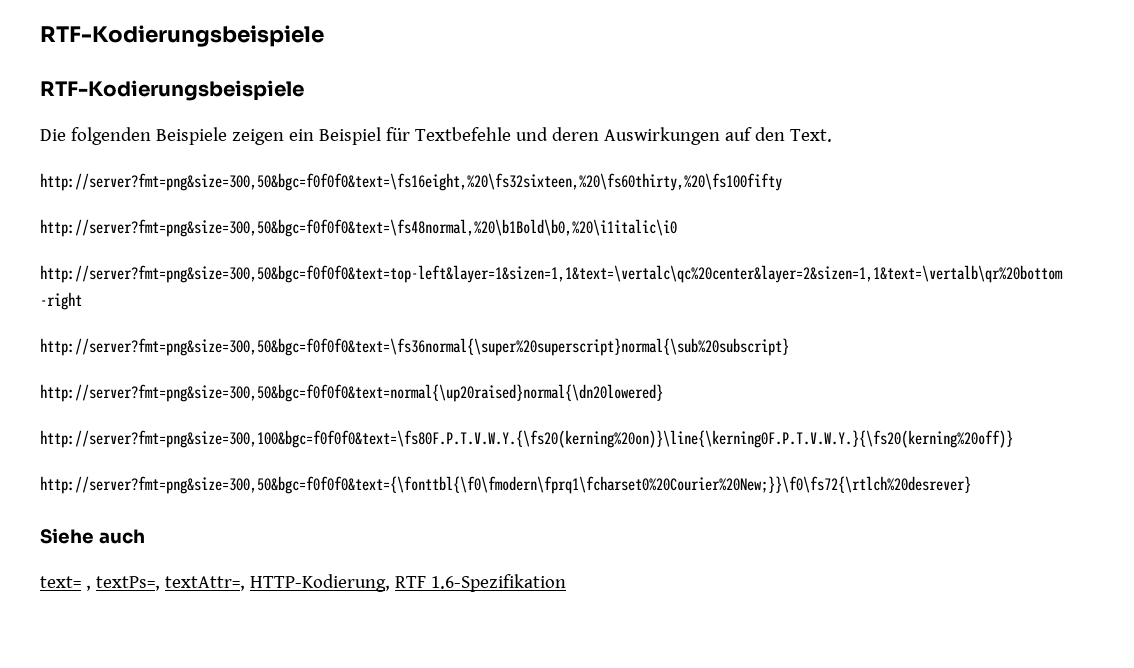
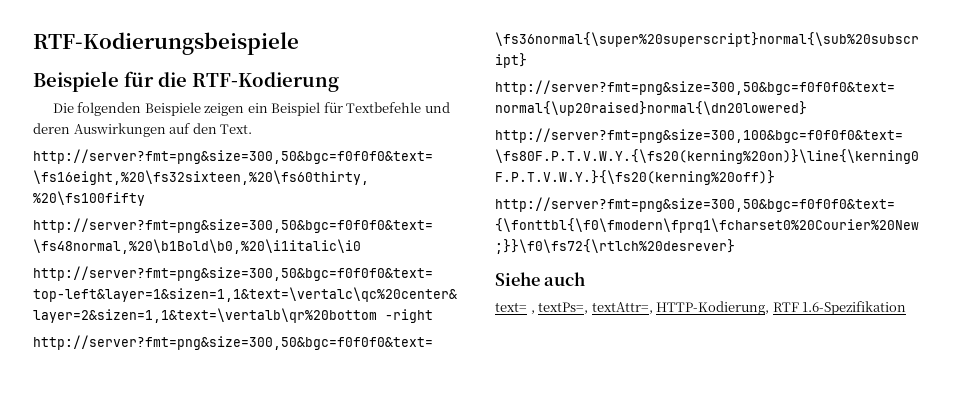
[40,25,324,47] [40,80,304,101] RTF-Kodierungsbeispiele // RTF-Kodierungsbeispiele -> [33,32,299,55] [33,71,339,92] RTF-Kodierungsbeispiele // Beispiele für die RTF-Kodierung

